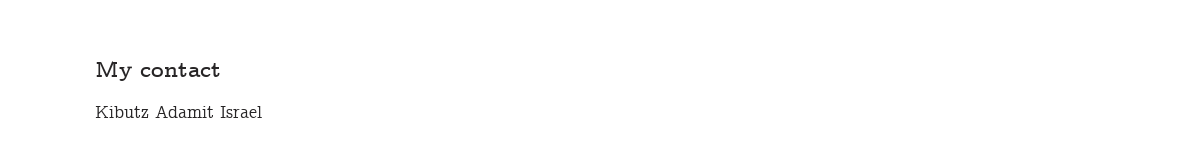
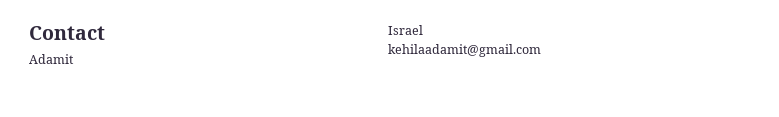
[95,60,221,81] [95,106,149,118] My contact // Kibutz -> [29,26,105,40] Contact //
(214, 111) none -> (74, 59) //
(262, 112) none -> [388,44,541,57] // kehilaadamit@gmail.com

